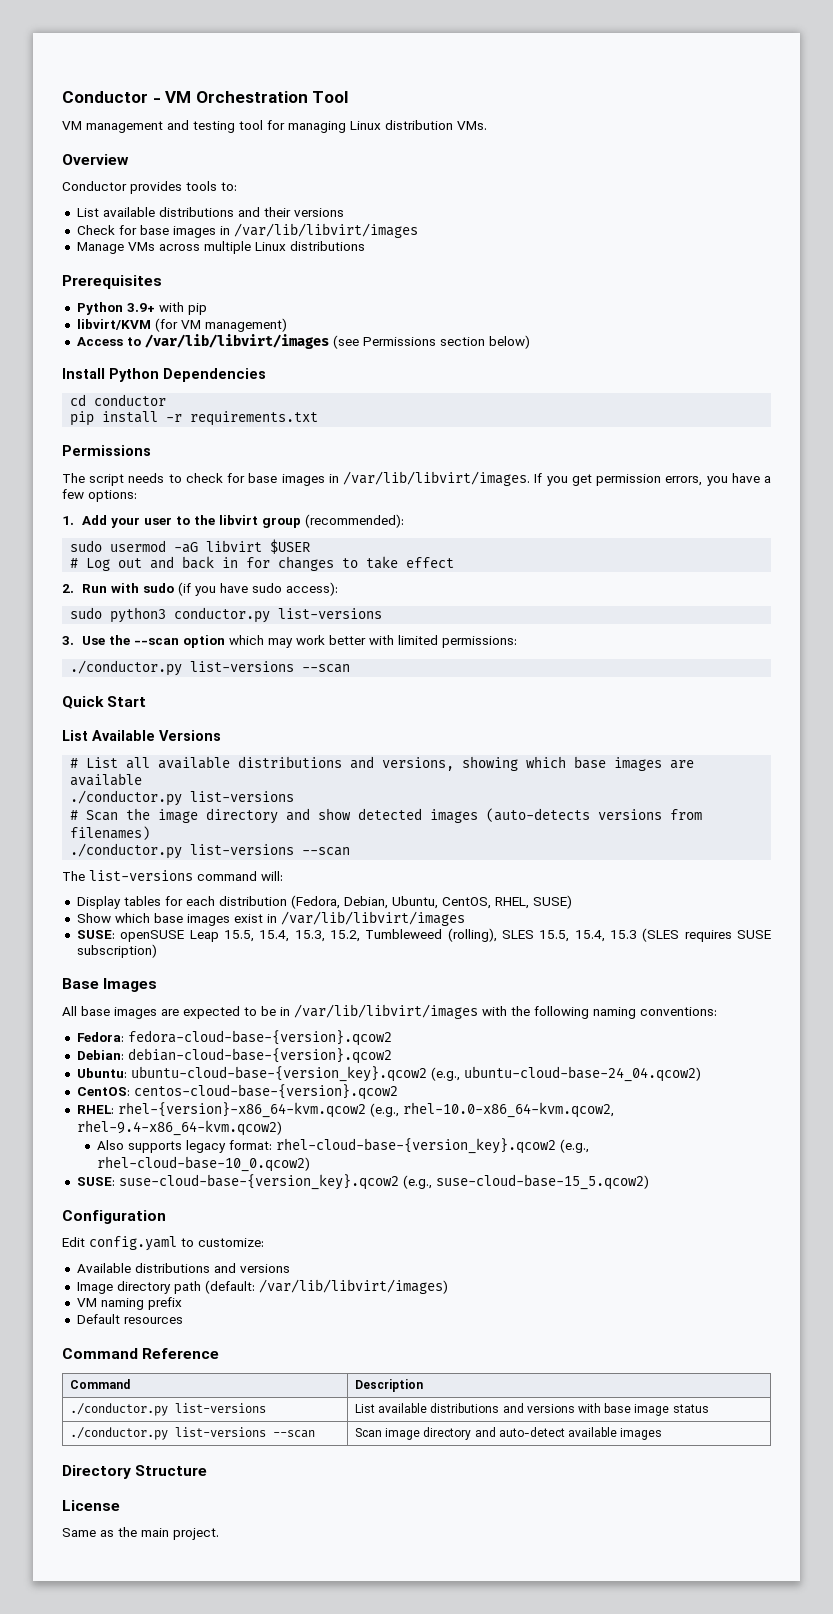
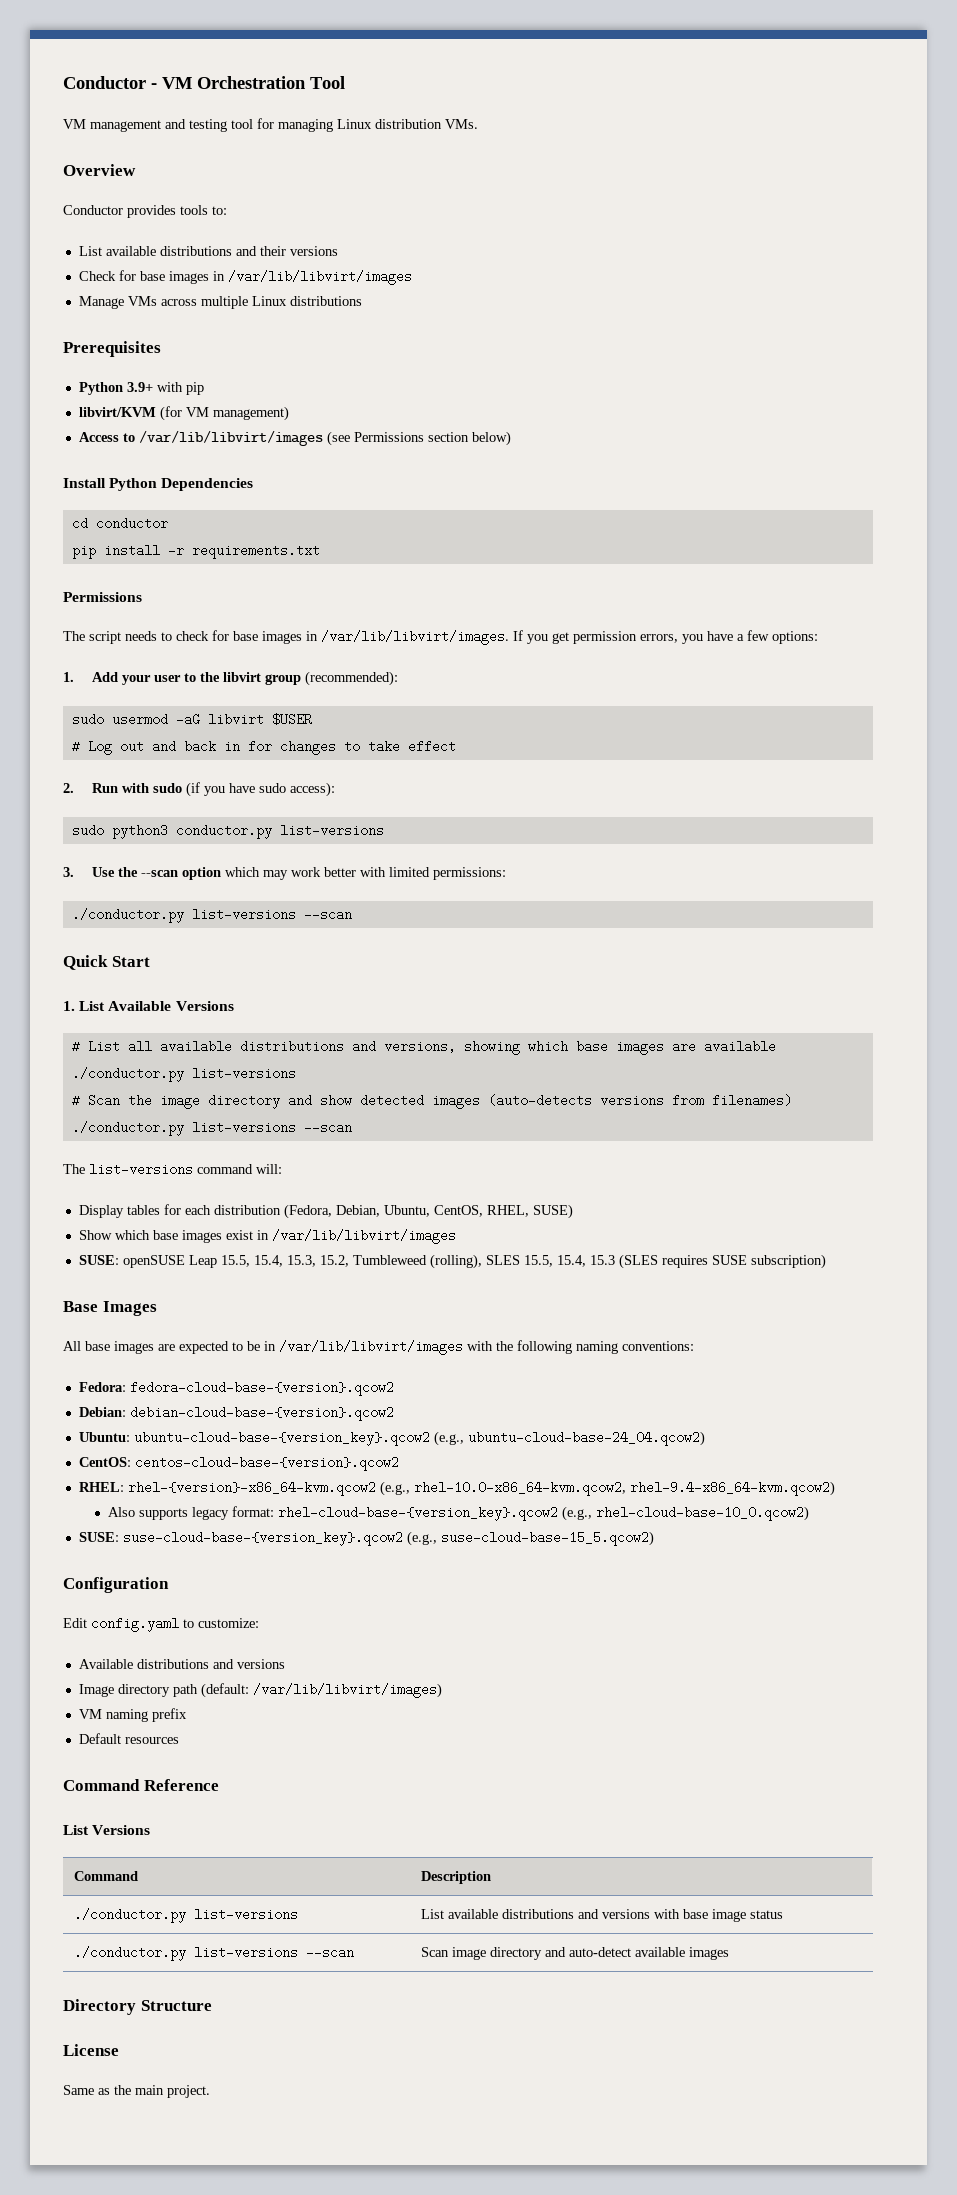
(147, 701) none -> [63,1001,75,1011] 1.
(220, 1353) none -> [63,1825,151,1835] // List Versions

